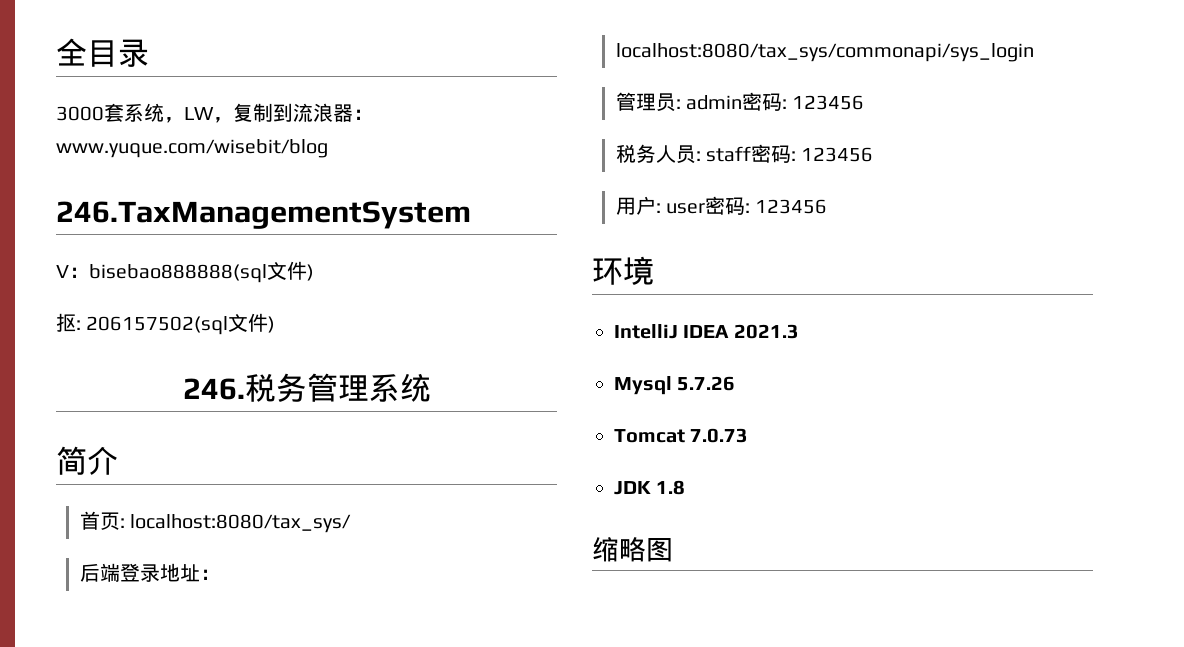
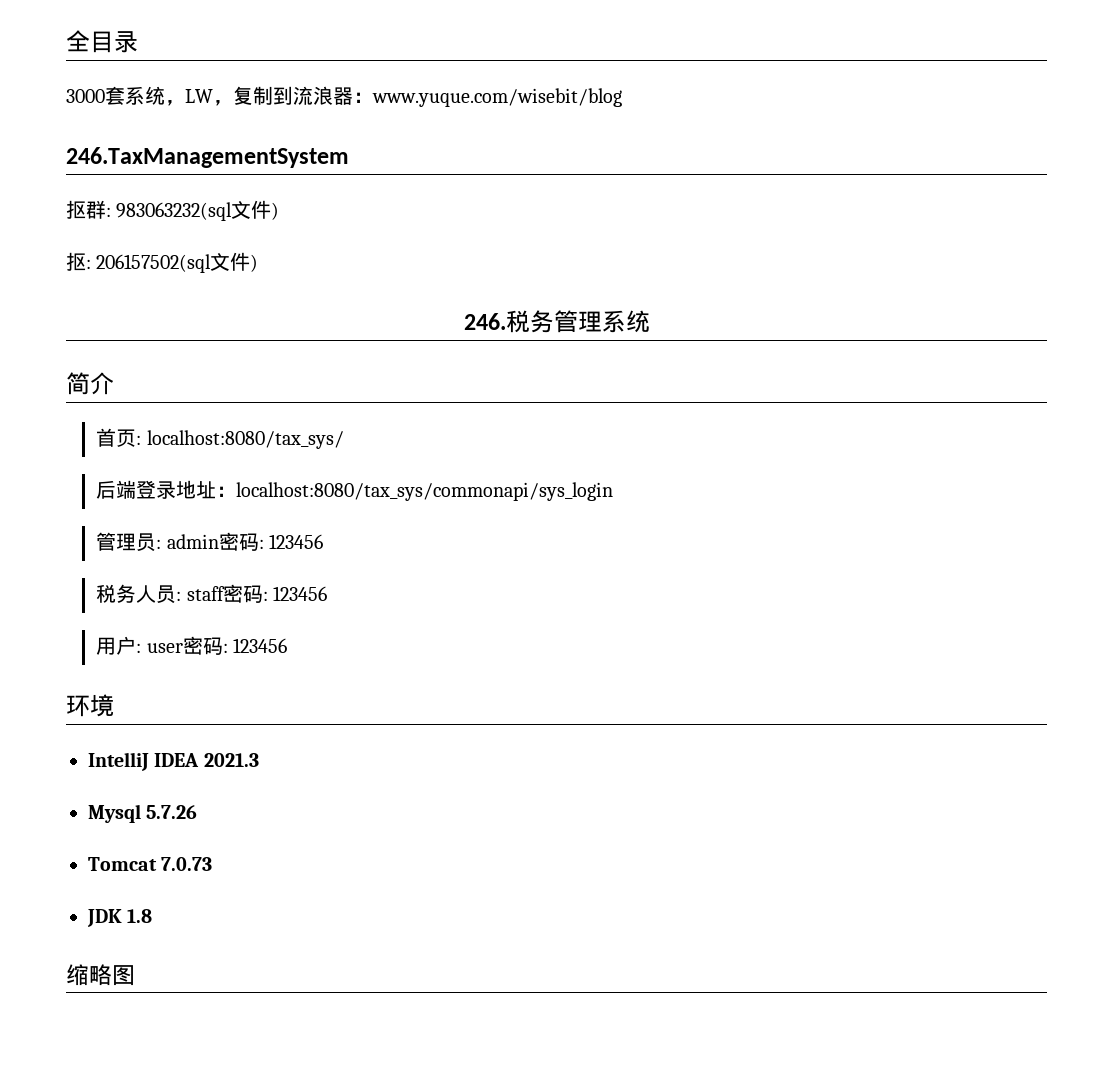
[56,264,267,283] V：bisebao888888(sql -> [66,200,233,221] 抠群: 983063232(sql

